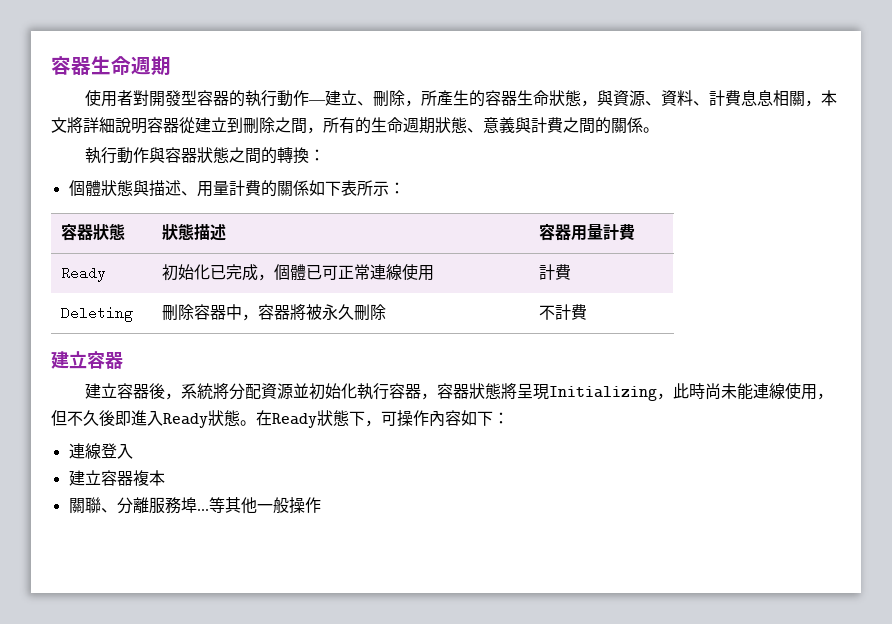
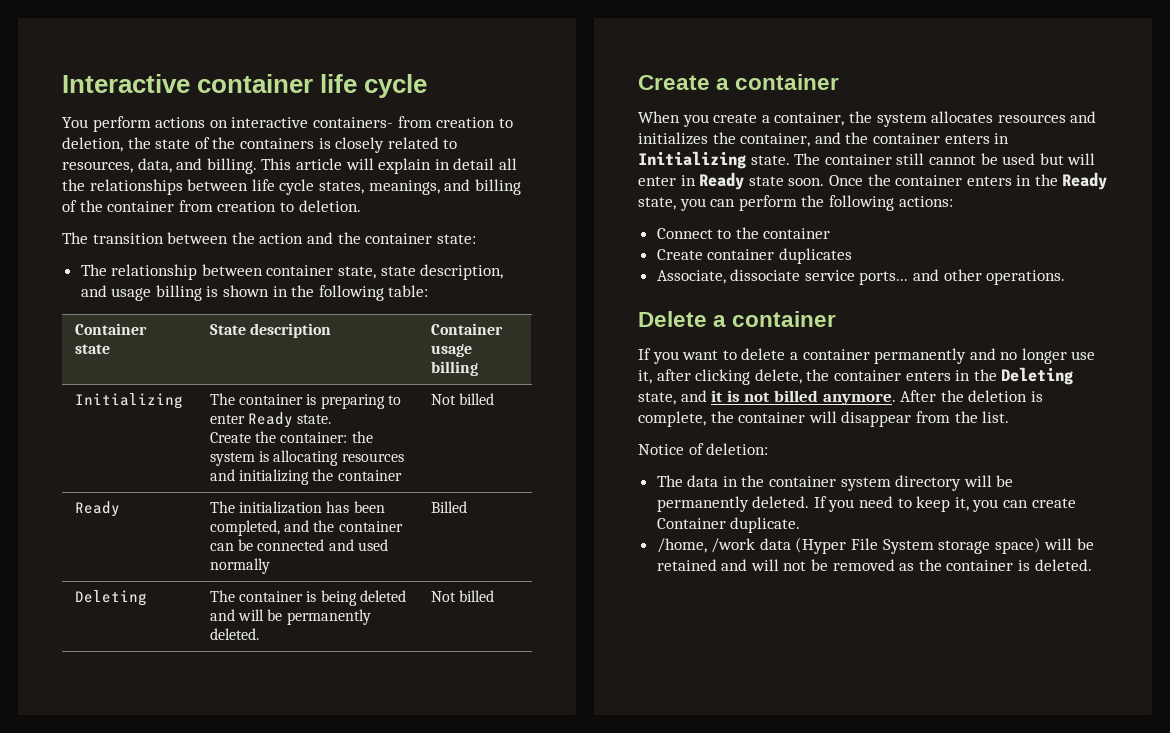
[51,56,171,76] [84,90,837,107] [51,117,659,134] [84,147,325,164] [68,180,405,197] [60,223,125,241] [161,223,226,241] [538,223,635,241] [60,266,106,282] [161,264,434,281] [538,264,571,280] [60,306,133,322] [161,304,386,321] [538,304,587,320] [51,351,123,369] [84,383,833,401] [51,410,509,428] [68,443,133,459] [68,470,165,486] [68,497,321,514] 容器生命週期 // 使用者對開發型容器的執行動作—建立、刪除，所產生的容器生命狀態，與資源、資料、計費息息相關，本文將詳細說明容器從建立到刪除之間，所有的生命週期狀態、意義與計費之間的關係。 // 執行動作與容器狀態之間的轉換： // 個體狀態與描述、用量計費的關係如下表所示： // 容器狀態 | 狀態描述 | 容器用量計費 // Ready | 初始化已完成，個體已可正常連線使用 | 計費 // Deleting | 刪除容器中，容器將被永久刪除 | 不計費 // 建立容器 // 建立容器後，系統將分配資源並初始化執行容器，容器狀態將呈現Initializing，此時尚未能連線使用，但不久後即進入Ready狀態。在Ready狀態下，可操作內容如下： // 連線登入 // 建立容器複本 // 關聯、分離服務埠...等其他一般操作 -> [62,74,428,98] [62,116,513,132] [62,137,458,153] [62,158,517,174] [62,179,521,195] [62,200,361,212] [62,232,476,244] [80,264,504,280] [80,285,429,301] [74,323,147,335] [74,344,110,354] [209,323,332,338] [430,323,503,335] [430,344,472,357] [430,361,478,376] [74,393,183,409] [209,393,401,409] [209,412,332,428] [209,431,373,443] [209,450,404,466] [209,469,402,485] [430,393,495,405] [74,501,120,517] [209,501,385,514] [209,520,403,536] [209,539,388,551] [209,558,270,574] [430,501,467,513] [74,590,147,606] [209,590,406,606] [209,609,371,625] [209,628,259,640] [430,590,495,602] [638,74,840,90] [638,111,1097,127] [638,132,1010,147] [638,151,1096,169] [638,172,1108,190] [638,195,953,211] [656,227,831,239] [656,248,852,264] [656,269,1066,285] [638,311,837,327] [638,348,1096,364] [638,367,1074,385] [638,390,1043,405] [638,411,1010,427] [638,443,769,455] [656,475,1014,491] [656,496,1076,512] [656,517,801,533] [656,537,1095,554] [656,559,1092,571] Interactive container life cycle // You perform actions on interactive containers- from creation to deletion, the state of the containers is closely related to resources, data, and billing. This article will explain in detail all the relationships between life cycle states, meanings, and billing of the container from creation to deletion. // The transition between the action and the container state: // The relationship between container state, state description, and usage billing is shown in the following table: // Container state | State description | Container usage billing // Initializing | The container is preparing to enter Ready state. // Create the container: the system is allocating resources and initializing the container | Not billed // Ready | The initialization has been completed, and the container can be connected and used normally | Billed // Deleting | The container is being deleted and will be permanently deleted. | Not billed // Create a container // When you create a container, the system allocates resources and initializes the container, and the container enters in Initializing state. The container still cannot be used but will enter in Ready state soon. Once the container enters in the Ready state, you can perform the following actions: // Connect to the container // Create container duplicates // Associate, dissociate service ports... and other operations. // Delete a container // If you want to delete a container permanently and no longer use it, after clicking delete, the container enters in the Deleting state, and it is not billed anymore. After the deletion is complete, the container will disappear from the list. // Notice of deletion: // The data in the container system directory will be permanently deleted. If you need to keep it, you can create Container duplicate. // /home, /work data (Hyper File System storage space) will be retained and will not be removed as the container is deleted.

